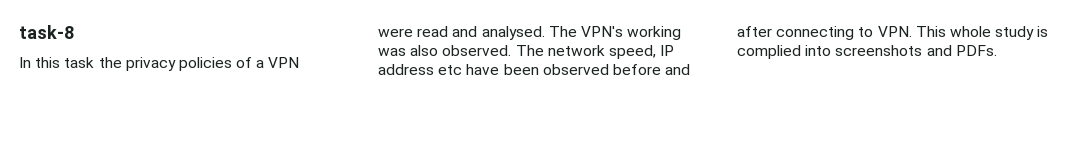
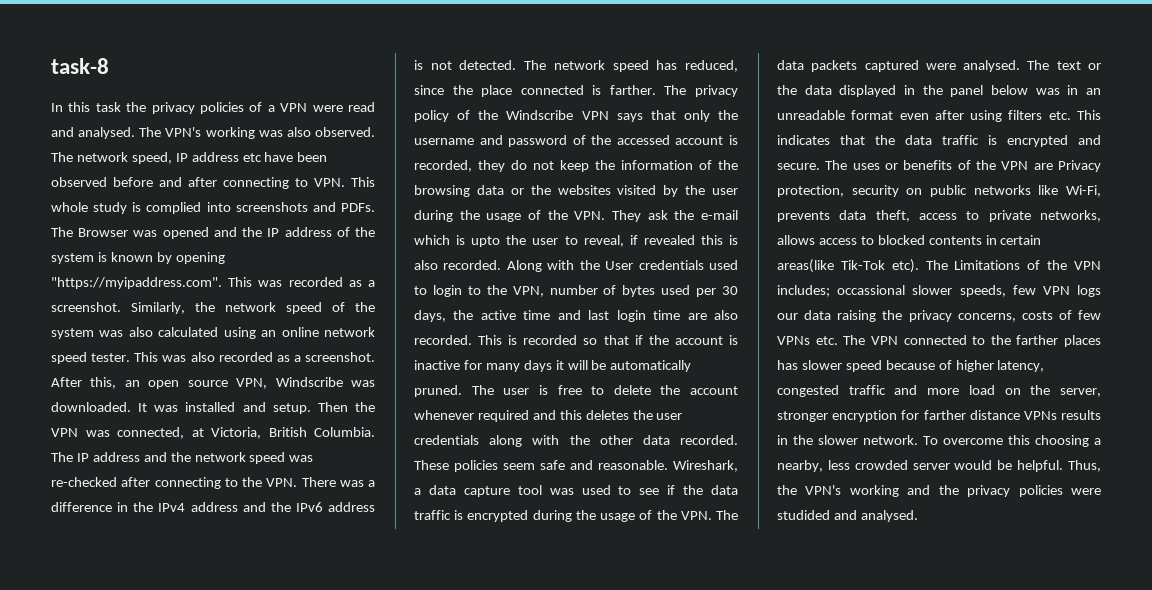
(997, 50) none -> [51,227,375,239] [51,252,225,264] [51,277,375,289] [51,302,375,314] [51,327,376,339] [51,352,375,364] [51,377,376,389] [51,402,376,414] [51,427,375,439] [51,452,314,464] [51,477,375,489] [51,502,375,512] [414,60,738,72] [414,85,738,97] [414,110,738,122] [414,135,738,147] [414,160,738,172] [414,185,738,197] [414,210,738,222] [414,235,738,247] [414,260,739,272] [414,285,738,297] [414,310,738,322] [414,335,738,345] [414,360,692,372] [414,385,738,397] [414,410,683,422] [414,435,738,447] [414,460,738,472] [414,485,738,497] [414,510,738,522] [777,60,1101,72] [777,85,1101,97] [777,110,1101,122] [777,135,1101,147] [777,160,1101,172] [777,185,1101,197] [777,210,1101,222] [777,235,1042,245] [777,259,1101,273] [777,285,1101,297] [777,310,1101,322] [777,335,1101,347] [777,360,1045,372] [777,385,1101,397] [777,410,1101,422] [777,435,1101,447] [777,460,1101,472] [777,485,1101,497] [777,510,918,522] The Browser was opened and the IP address of the system is known by opening "https://myipaddress.com". This was recorded as a screenshot. Similarly, the network speed of the system was also calculated using an online network speed tester. This was also recorded as a screenshot. After this, an open source VPN, Windscribe was downloaded. It was installed and setup. Then the VPN was connected, at Victoria, British Columbia. The IP address and the network speed was re-checked after connecting to the VPN. There was a difference in the IPv4 address and the IPv6 address is not detected. The network speed has reduced, since the place connected is farther. The privacy policy of the Windscribe VPN says that only the username and password of the accessed account is recorded, they do not keep the information of the browsing data or the websites visited by the user during the usage of the VPN. They ask the e-mail which is upto the user to reveal, if revealed this is also recorded. Along with the User credentials used to login to the VPN, number of bytes used per 30 days, the active time and last login time are also recorded. This is recorded so that if the account is inactive for many days it will be automatically pruned. The user is free to delete the account whenever required and this deletes the user credentials along with the other data recorded. These policies seem safe and reasonable. Wireshark, a data capture tool was used to see if the data traffic is encrypted during the usage of the VPN. The data packets captured were analysed. The text or the data displayed in the panel below was in an unreadable format even after using filters etc. This indicates that the data traffic is encrypted and secure. The uses or benefits of the VPN are Privacy protection, security on public networks like Wi-Fi, prevents data theft, access to private networks, allows access to blocked contents in certain areas(like Tik-Tok etc). The Limitations of the VPN includes; occassional slower speeds, few VPN logs our data raising the privacy concerns, costs of few VPNs etc. The VPN connected to the farther places has slower speed because of higher latency, congested traffic and more load on the server, stronger encryption for farther distance VPNs results in the slower network. To overcome this choosing a nearby, less crowded server would be helpful. Thus, the VPN's working and the privacy policies were studided and analysed.

